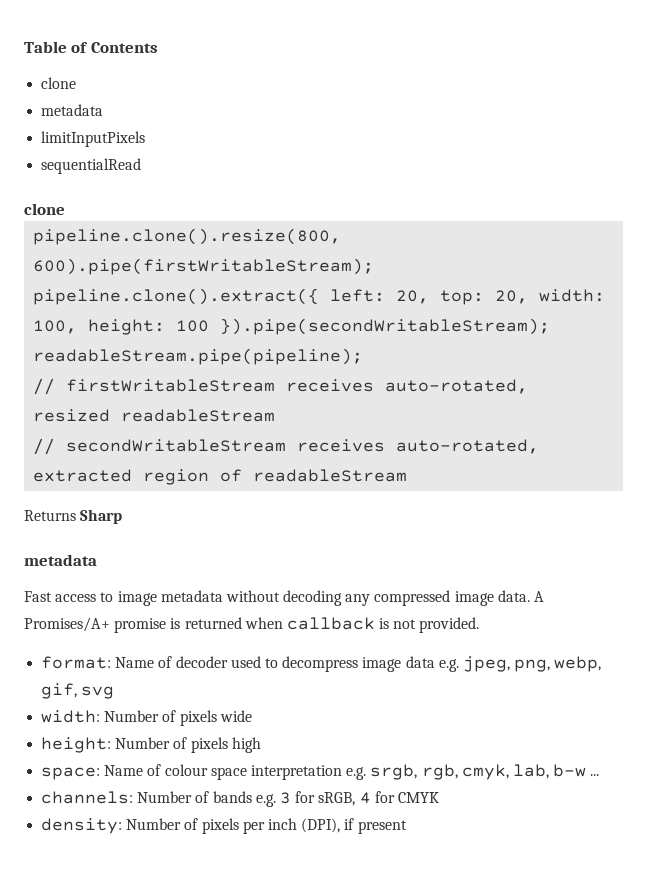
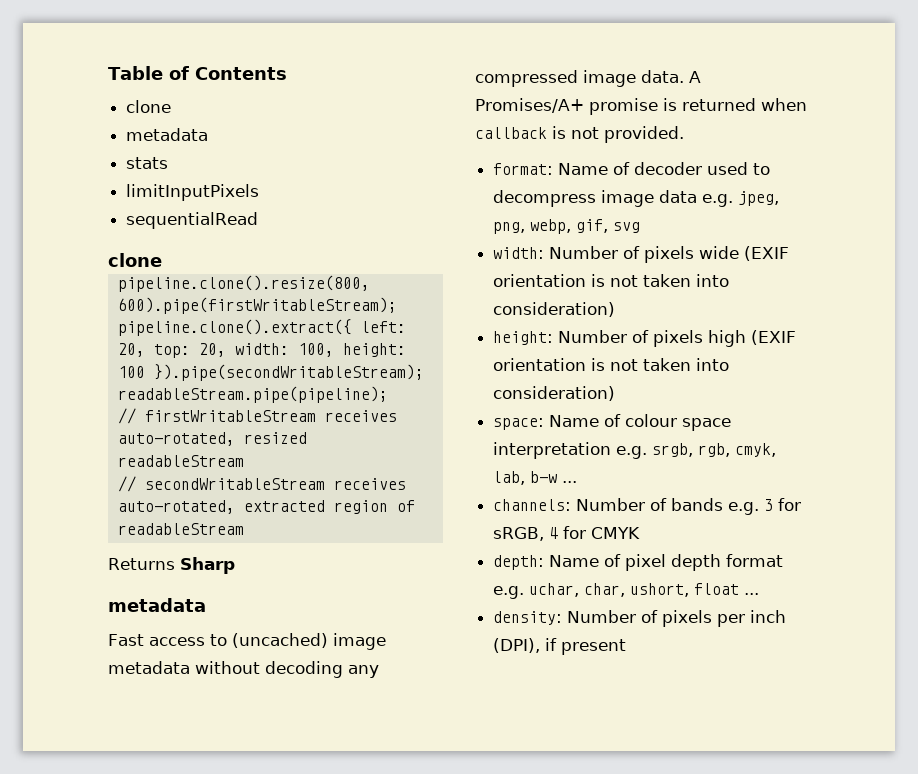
(104, 110) none -> [126,157,169,169] // stats
(114, 597) none -> [231,633,328,648] (uncached)
(252, 716) none -> [744,246,790,261] [493,274,730,287] [493,302,616,317] (EXIF orientation is not taken into consideration)
(261, 745) none -> [751,330,797,345] [493,358,730,371] [493,386,616,401] (EXIF orientation is not taken into consideration)
(439, 797) none -> [493,554,784,571] [493,583,760,599] // depth: Name of pixel depth format e.g. uchar, char, ushort, float ...

